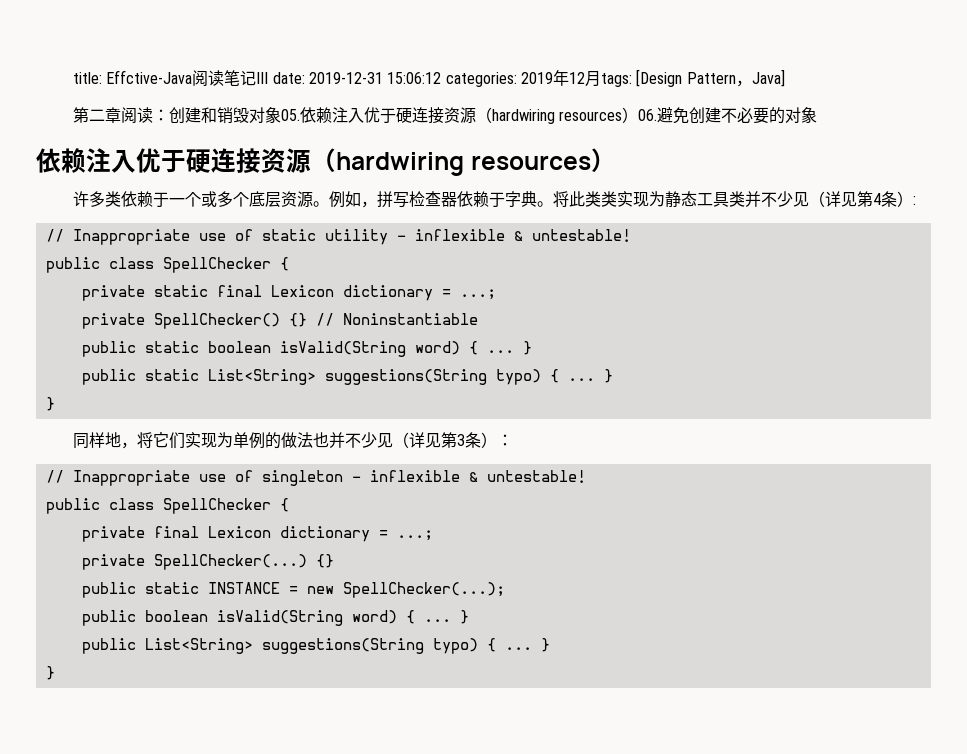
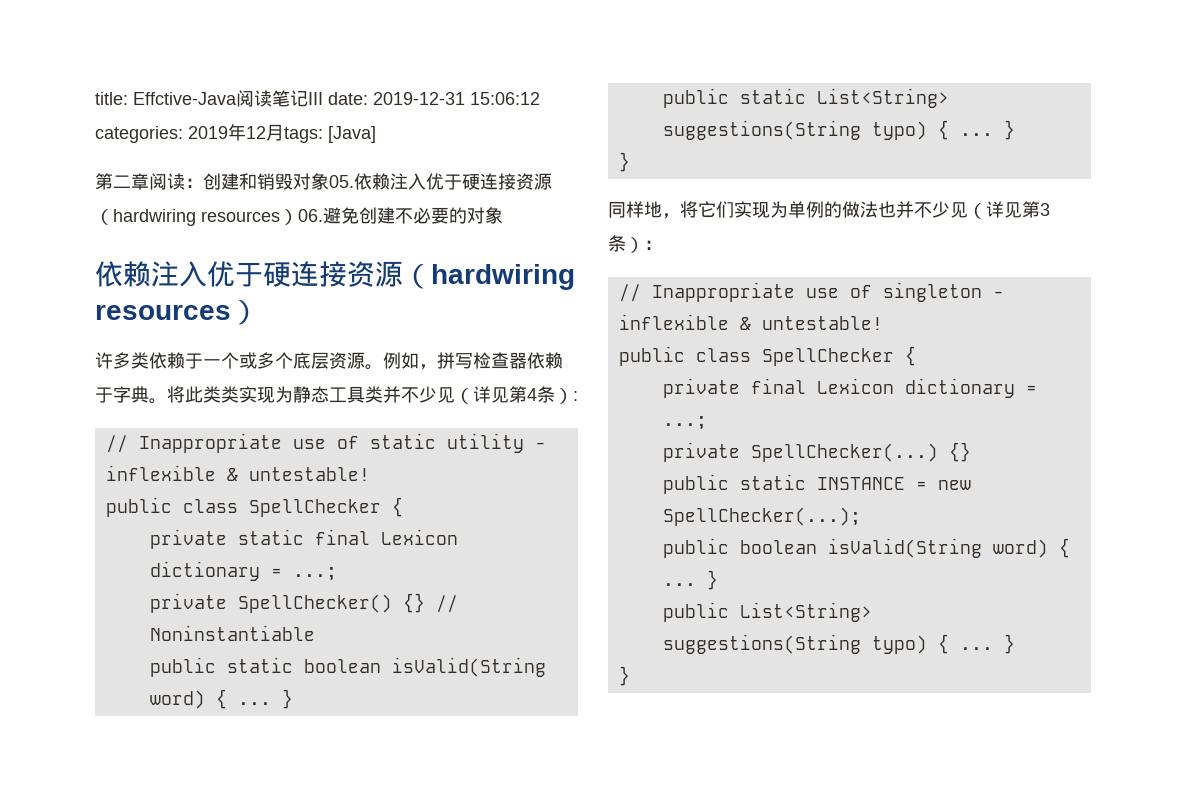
[636,69,785,87] [Design Pattern，Java] -> [328,126,376,143] [Java]

